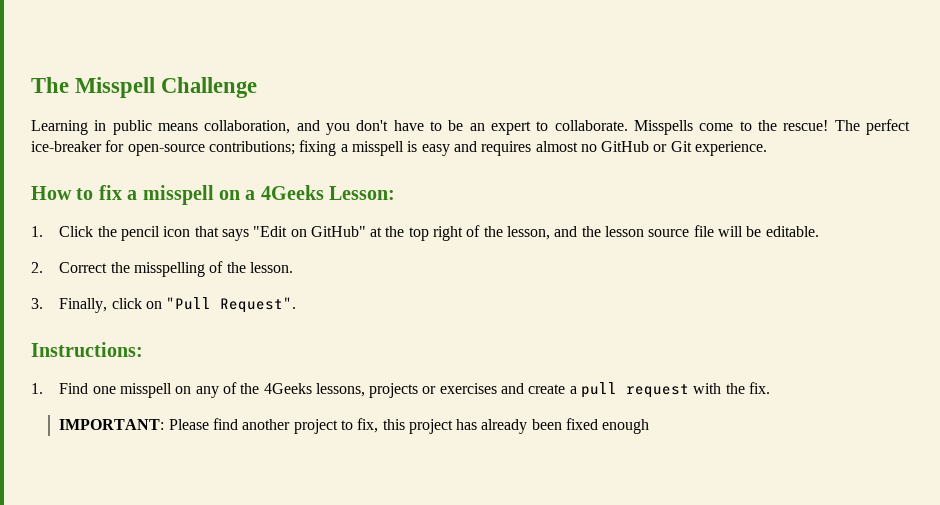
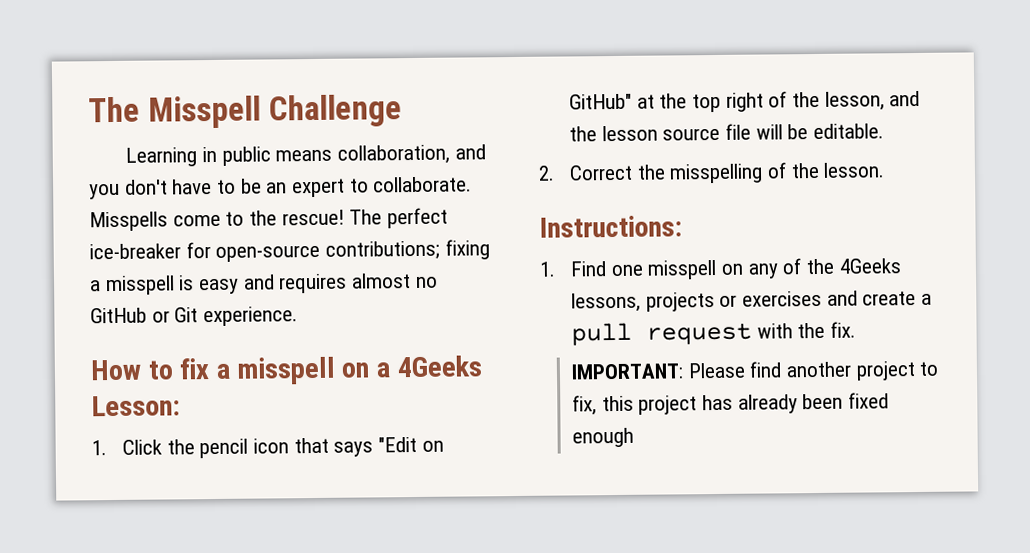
[31,297,297,313] // 3. Finally, click on "Pull Request". -> (886, 170) none

